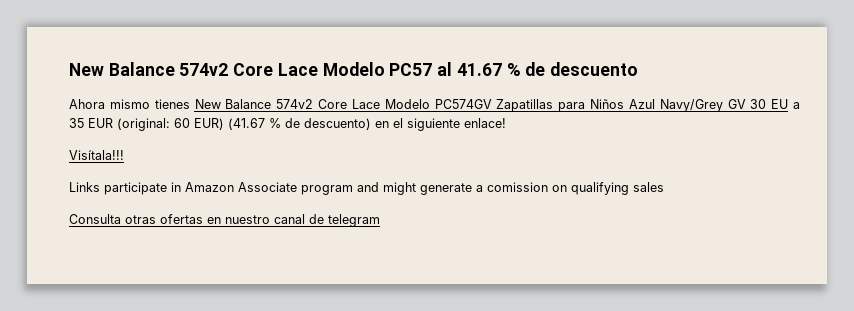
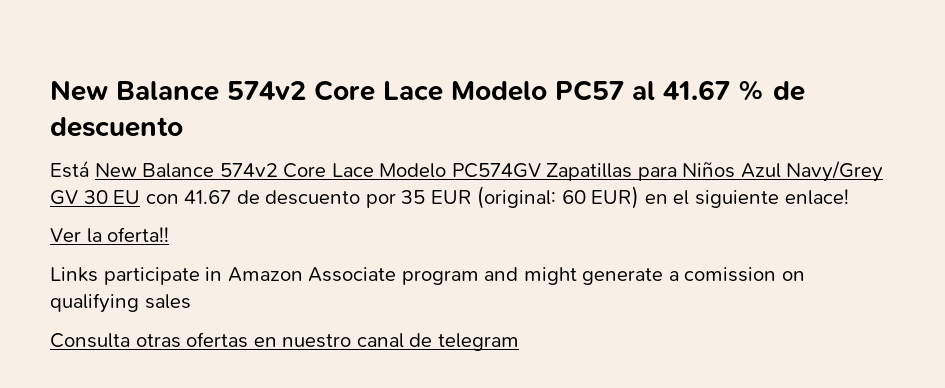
[69,99,190,109] Ahora mismo tienes -> [50,160,89,178] Está
[793,102,801,109] a -> [145,190,396,208] con 41.67 de descuento por
[228,118,371,130] (41.67 % de descuento) -> (640, 197) none
[69,150,124,160] Visítala!!! -> [50,227,170,243] Ver la oferta!!

